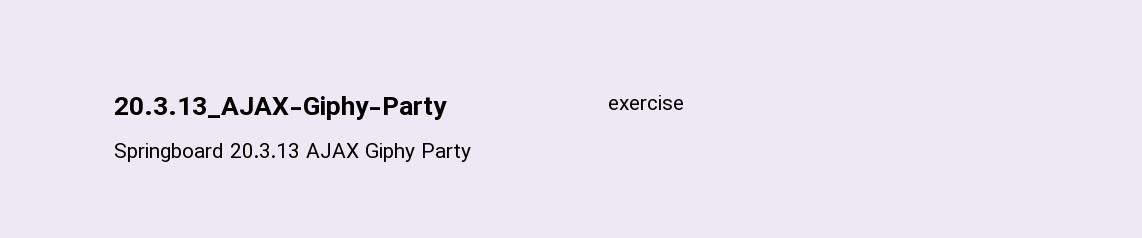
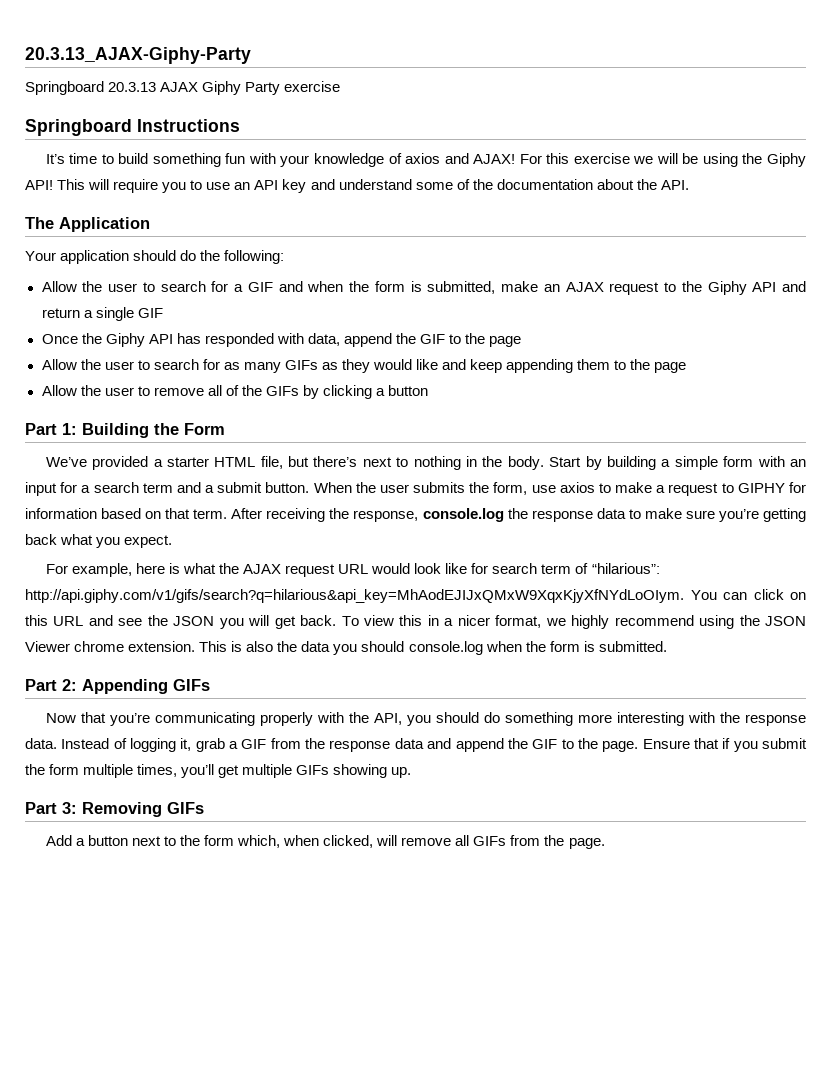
(684, 102) none -> [25,119,240,136] [45,153,807,167] [25,179,689,193] [25,217,150,232] [25,250,285,264] [41,281,806,295] [41,307,163,321] [41,333,522,347] [41,359,687,373] [41,385,429,399] [25,423,225,438] [45,456,806,470] [25,482,806,496] [25,508,806,522] [25,534,173,548] [45,563,660,577] [25,589,806,603] [25,615,807,629] [25,641,667,655] [25,679,210,694] [45,712,807,726] [25,738,807,752] [25,764,412,778] [25,802,204,817] [45,835,605,849] // Springboard Instructions // It’s time to build something fun with your knowledge of axios and AJAX! For this exercise we will be using the Giphy API! This will require you to use an API key and understand some of the documentation about the API. // The Application // Your application should do the following: // Allow the user to search for a GIF and when the form is submitted, make an AJAX request to the Giphy API and return a single GIF // Once the Giphy API has responded with data, append the GIF to the page // Allow the user to search for as many GIFs as they would like and keep appending them to the page // Allow the user to remove all of the GIFs by clicking a button // Part 1: Building the Form // We’ve provided a starter HTML file, but there’s next to nothing in the body. Start by building a simple form with an input for a search term and a submit button. When the user submits the form, use axios to make a request to GIPHY for information based on that term. After receiving the response, console.log the response data to make sure you’re getting back what you expect. // For example, here is what the AJAX request URL would look like for search term of “hilarious”: http://api.giphy.com/v1/gifs/search?q=hilarious&api_key=MhAodEJIJxQMxW9XqxKjyXfNYdLoOIym. You can click on this URL and see the JSON you will get back. To view this in a nicer format, we highly recommend using the JSON Viewer chrome extension. This is also the data you should console.log when the form is submitted. // Part 2: Appending GIFs // Now that you’re communicating properly with the API, you should do something more interesting with the response data. Instead of logging it, grab a GIF from the response data and append the GIF to the page. Ensure that if you submit the form multiple times, you’ll get multiple GIFs showing up. // Part 3: Removing GIFs // Add a button next to the form which, when clicked, will remove all GIFs from the page.

